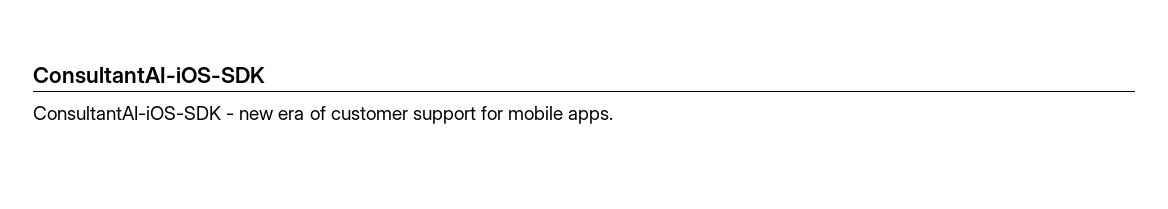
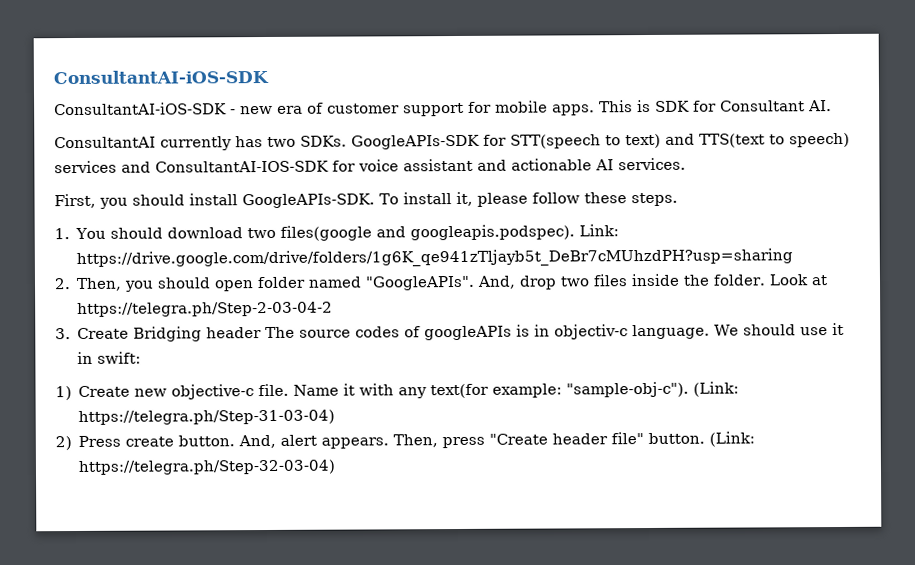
(614, 117) none -> [599,99,832,113] [54,132,850,151] [54,157,686,174] [54,191,678,209] [54,224,620,241] [76,248,794,268] [54,273,829,292] [77,301,334,317] [55,322,845,342] [77,351,142,364] [55,381,740,401] [78,409,336,425] [55,431,756,451] [78,459,336,475] This is SDK for Consultant AI. // ConsultantAI currently has two SDKs. GoogleAPIs-SDK for STT(speech to text) and TTS(text to speech) services and ConsultantAI-IOS-SDK for voice assistant and actionable AI services. // First, you should install GoogleAPIs-SDK. To install it, please follow these steps. // 1. You should download two files(google and googleapis.podspec). Link: https://drive.google.com/drive/folders/1g6K_qe941zTljayb5t_DeBr7cMUhzdPH?usp=sharing // 2. Then, you should open folder named "GoogleAPIs". And, drop two files inside the folder. Look at https://telegra.ph/Step-2-03-04-2 // 3. Create Bridging header The source codes of googleAPIs is in objectiv-c language. We should use it in swift: // 1) Create new objective-c file. Name it with any text(for example: "sample-obj-c"). (Link: https://telegra.ph/Step-31-03-04) // 2) Press create button. And, alert appears. Then, press "Create header file" button. (Link: https://telegra.ph/Step-32-03-04)

